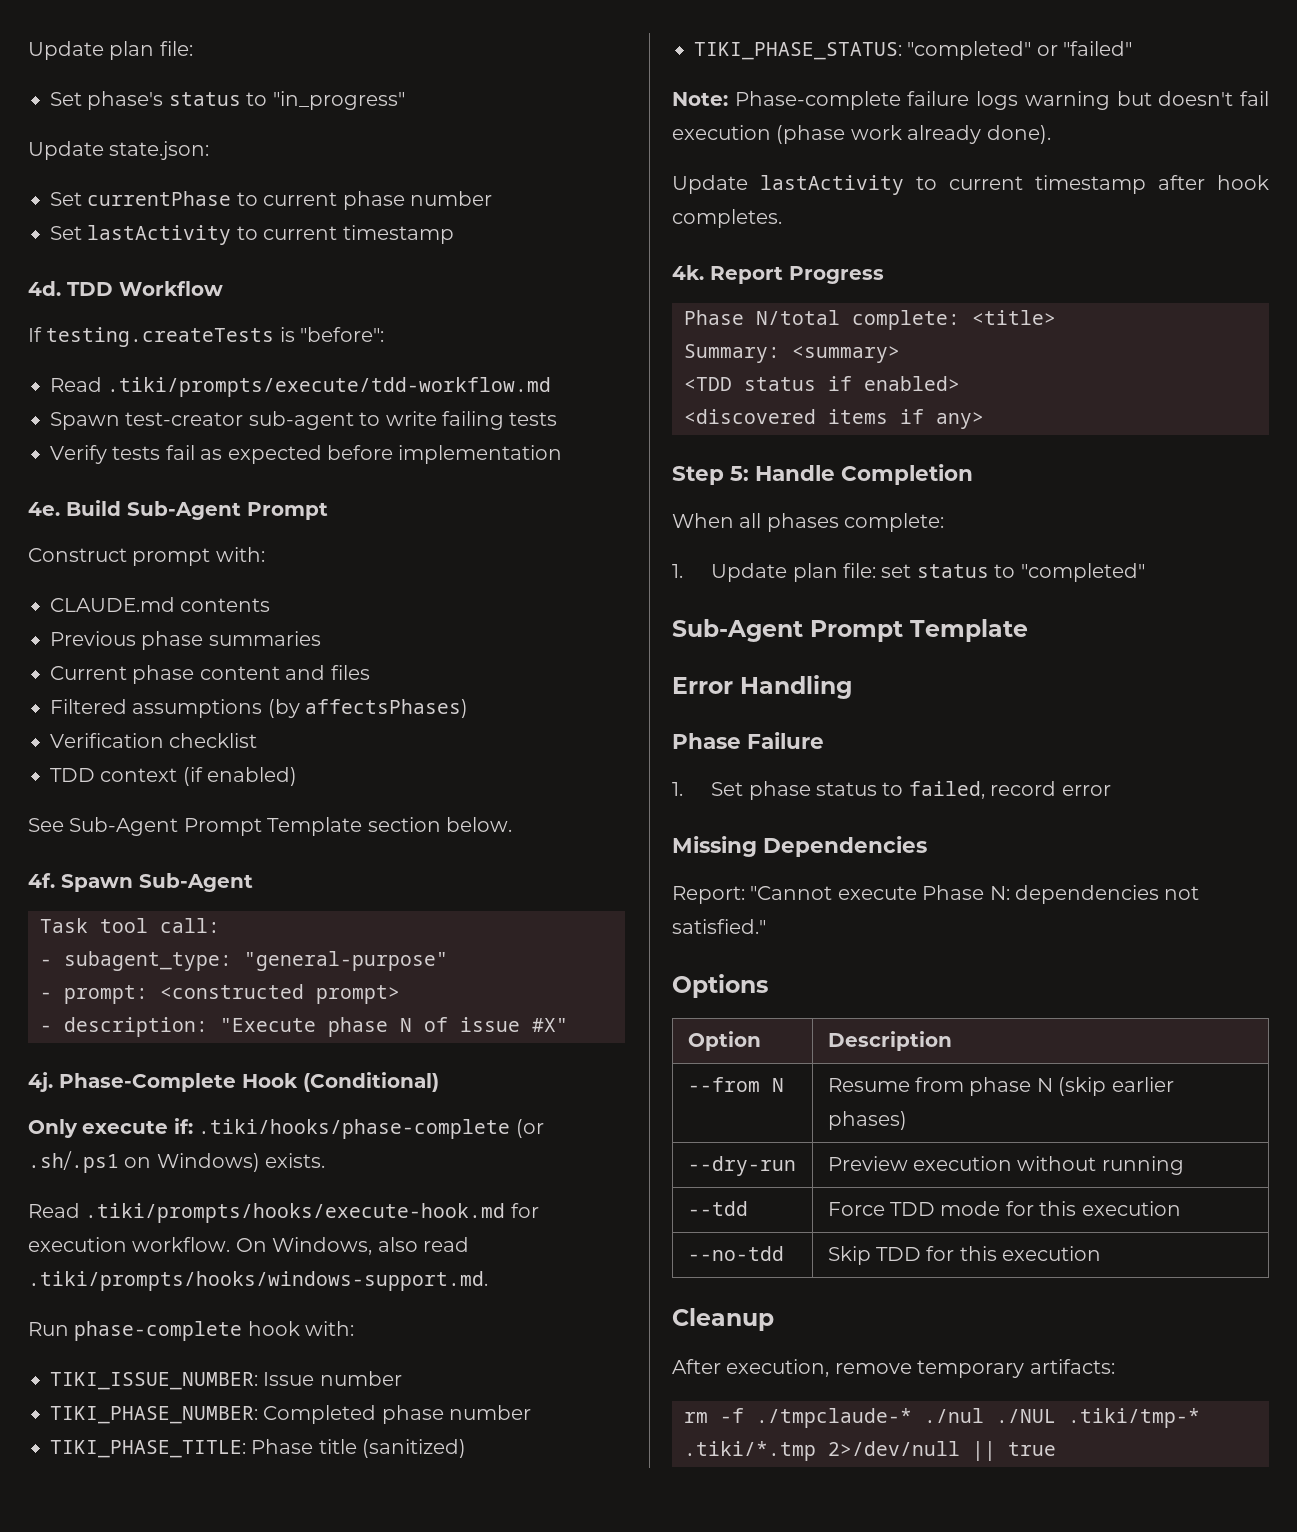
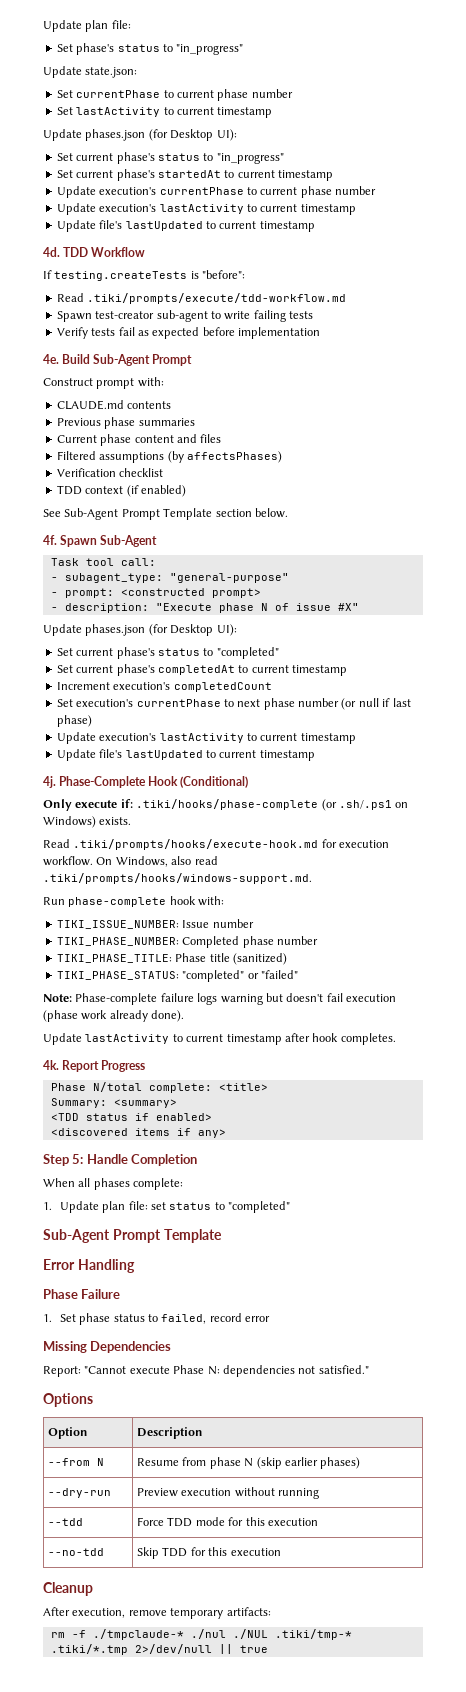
(454, 234) none -> [43,129,237,141] [56,152,284,164] [56,169,333,181] [56,186,376,198] [56,203,356,215] [56,220,315,232] // Update phases.json (for Desktop UI): // Set current phase's status to "in_progress" // Set current phase's startedAt to current timestamp // Update execution's currentPhase to current phase number // Update execution's lastActivity to current timestamp // Update file's lastUpdated to current timestamp
(568, 1025) none -> [43,624,237,636] [56,647,279,659] [56,664,347,676] [56,682,272,692] [56,698,411,710] [56,715,92,727] [56,732,356,744] [56,749,315,761] // Update phases.json (for Desktop UI): // Set current phase's status to "completed" // Set current phase's completedAt to current timestamp // Increment execution's completedCount // Set execution's currentPhase to next phase number (or null if last phase) // Update execution's lastActivity to current timestamp // Update file's lastUpdated to current timestamp

